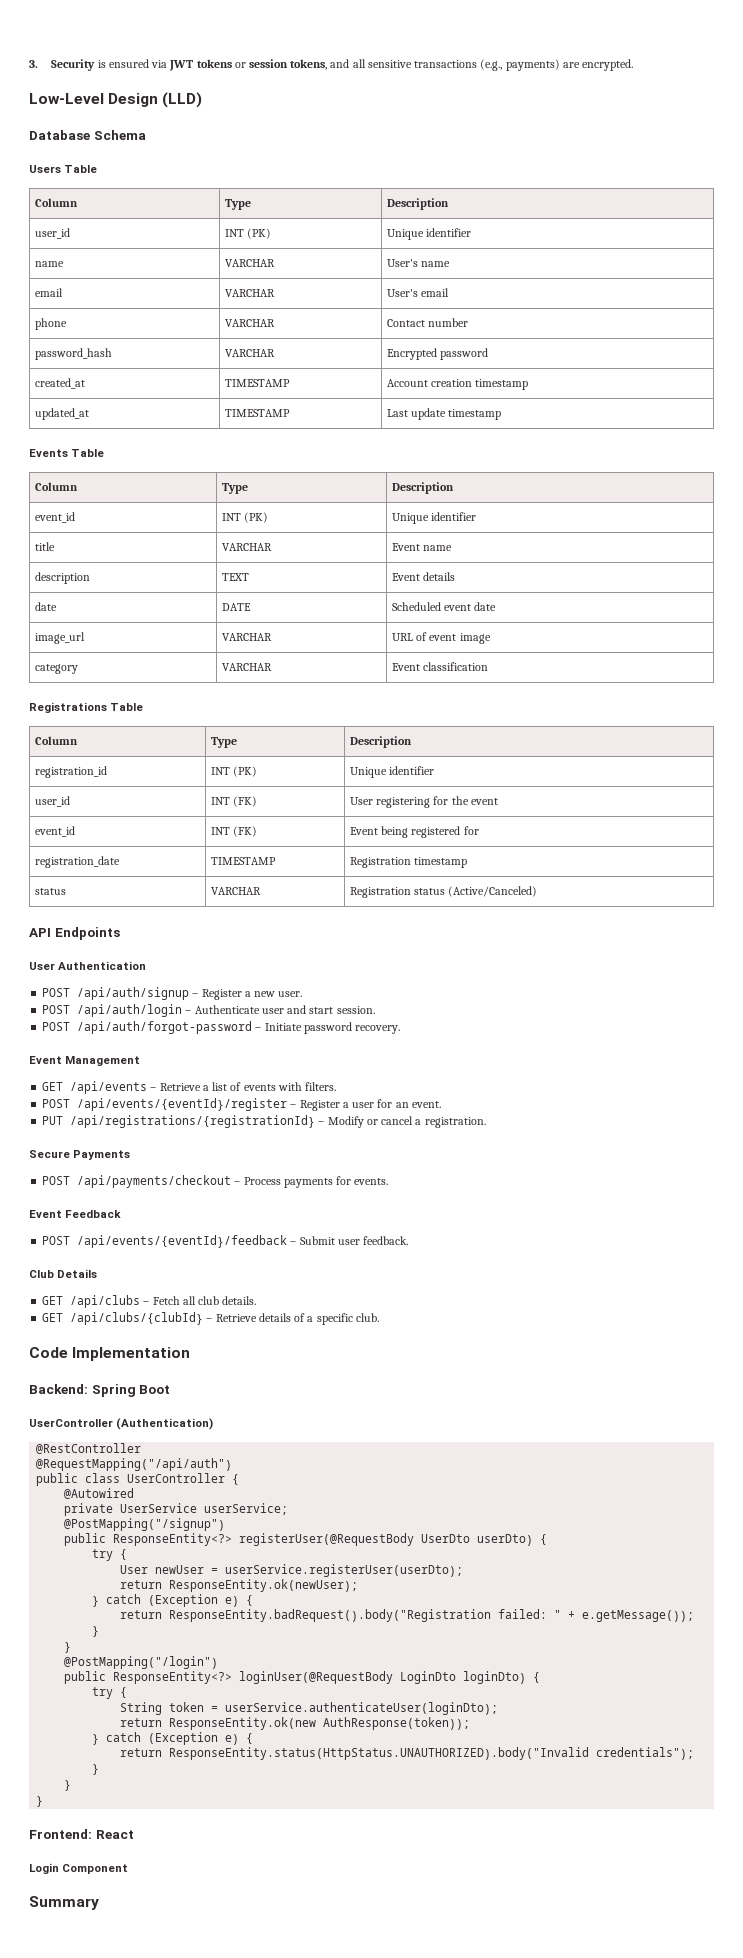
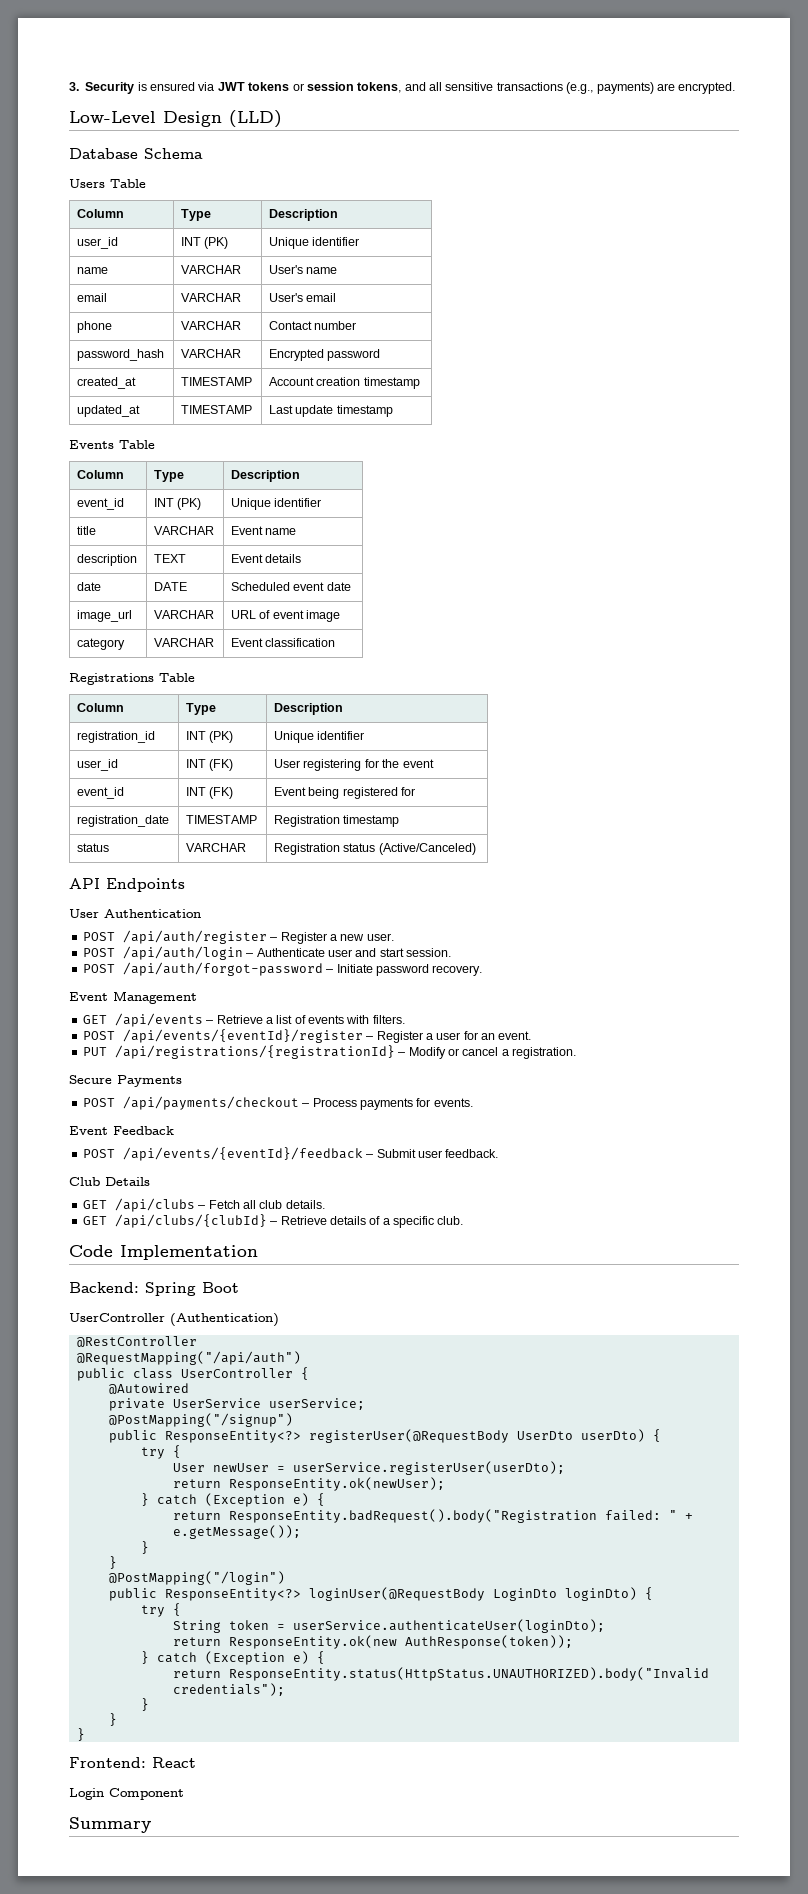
[77,987,190,1000] /api/auth/signup -> [122,930,267,944] /api/auth/register

